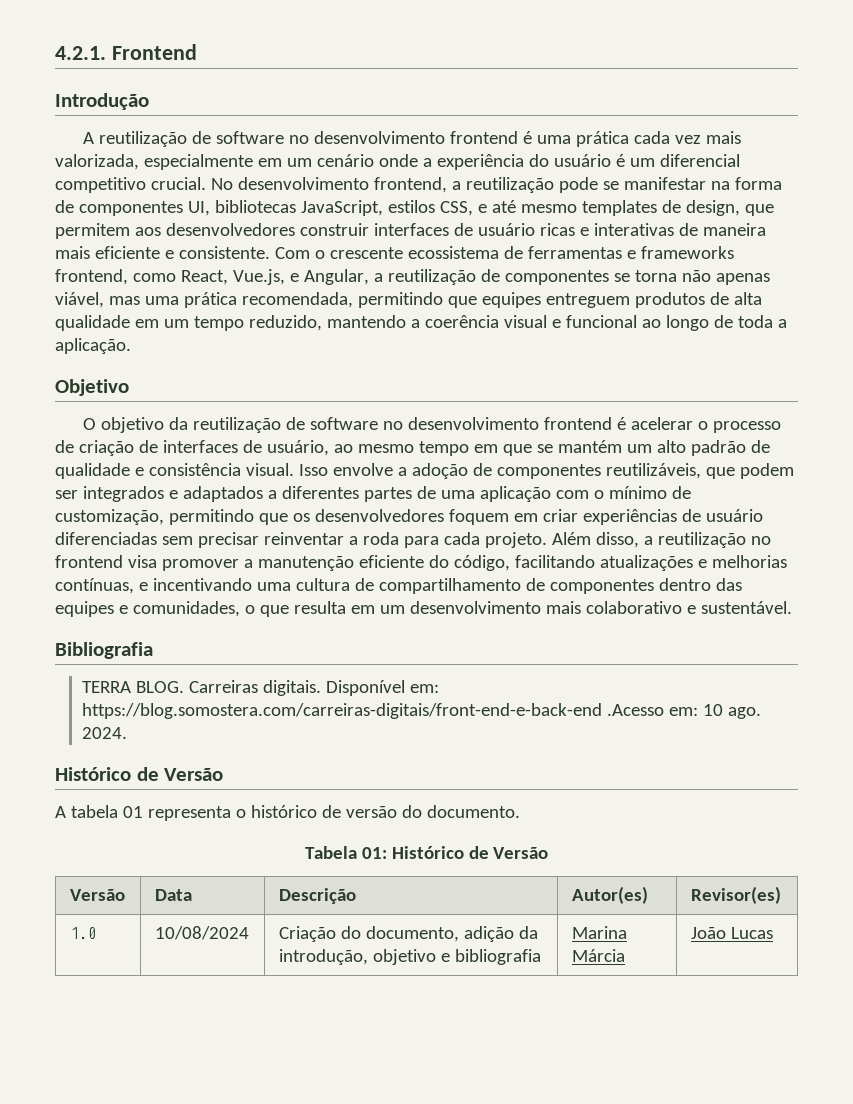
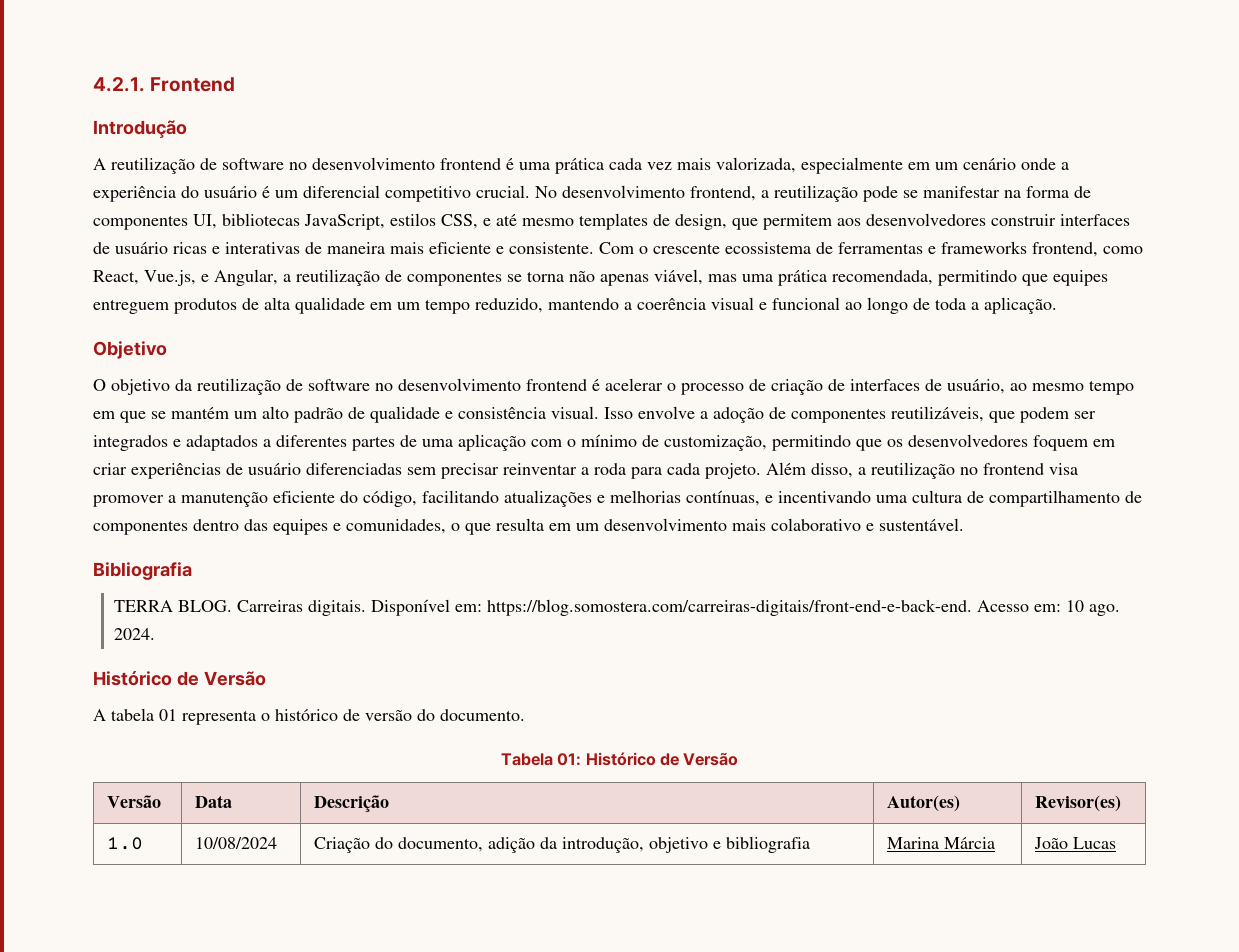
[81,703,664,719] https://blog.somostera.com/carreiras-digitais/front-end-e-back-end .Acesso -> [486,599,1029,616] https://blog.somostera.com/carreiras-digitais/front-end-e-back-end. Acesso

